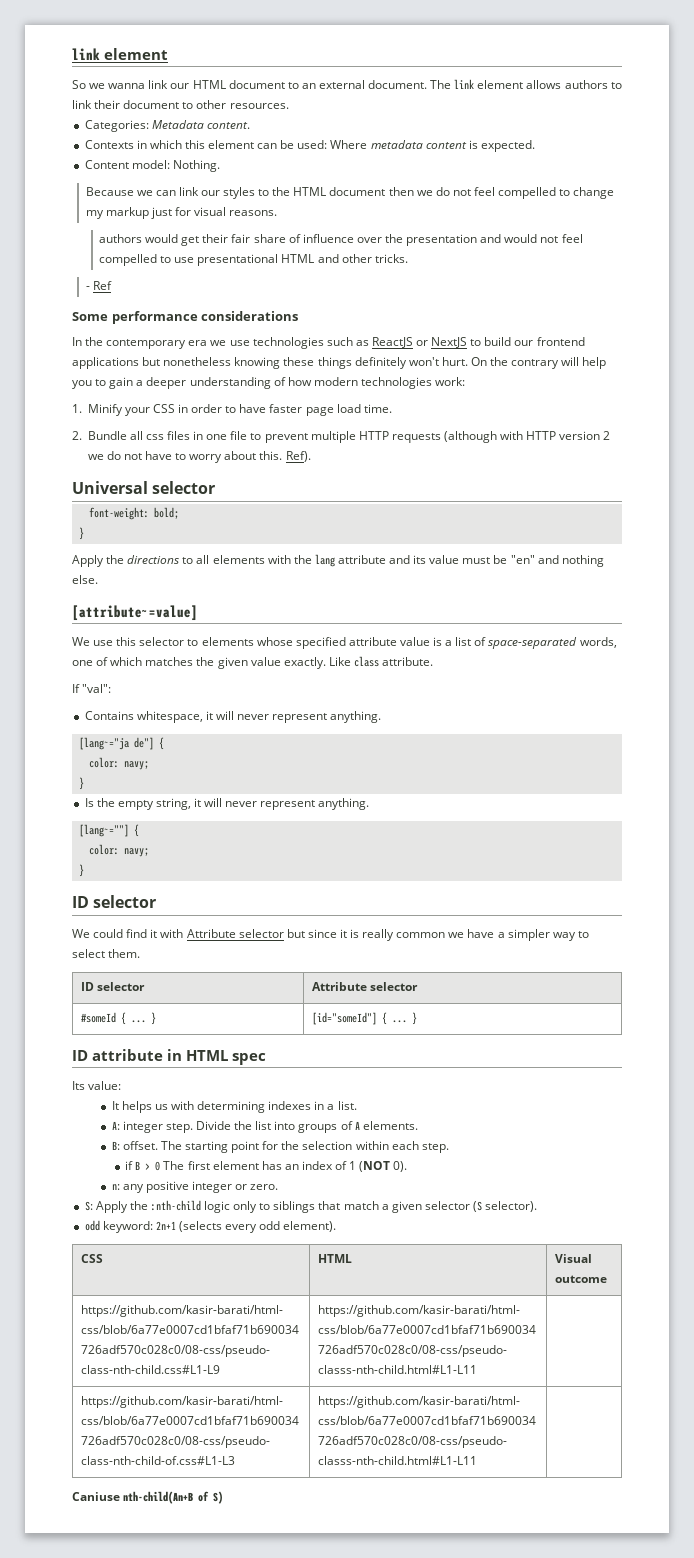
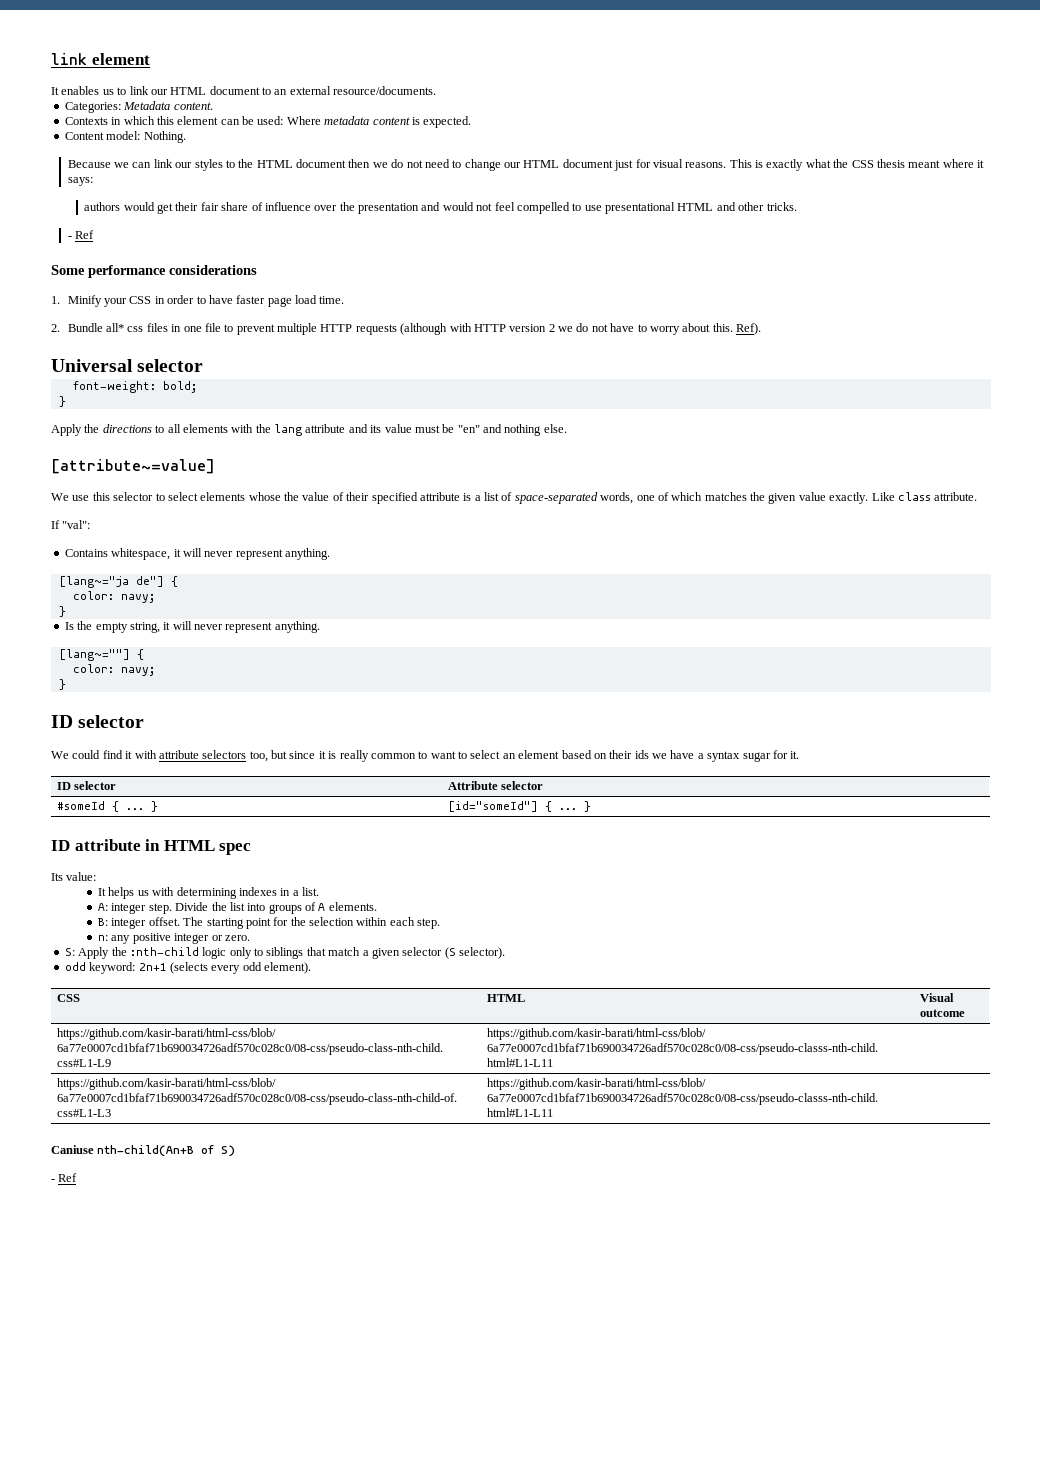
[72,80,146,89] So we wanna -> [51,86,127,95] It enables us to
[368,79,622,89] [72,100,289,109] document. The link element allows authors to link their document to other resources. -> [333,86,437,95] resource/documents.
[473,187,615,199] [85,207,278,219] feel compelled to change my markup just for visual reasons. -> [424,159,985,171] [67,177,93,186] need to change our HTML document just for visual reasons. This is exactly what the CSS thesis meant where it says:
[72,337,585,349] [72,357,607,369] [72,377,466,389] // In the contemporary era we use technologies such as ReactJS or NextJS to build our frontend applications but nonetheless knowing these things definitely won't hurt. On the contrary will help you to gain a deeper understanding of how modern technologies work: -> (257, 270) none
[129,431,143,440] all -> [106,323,125,332] all*
(199, 642) none -> [167,492,198,501] select
(293, 641) none -> [284,492,370,501] the value of their
[399,637,430,646] value -> (460, 496) none
[186,929,284,938] Attribute selector -> [158,750,268,762] attribute selectors too,
[448,929,589,941] [72,949,141,958] we have a simpler way to select them. -> [418,750,800,762] to want to select an element based on their ids we have a syntax sugar for it.
(120, 1145) none -> [111,918,147,929] integer
[125,1161,408,1172] // if B > 0 The first element has an index of 1 (NOT 0). -> (441, 923) none
(224, 1497) none -> [51,1173,78,1182] // - Ref

